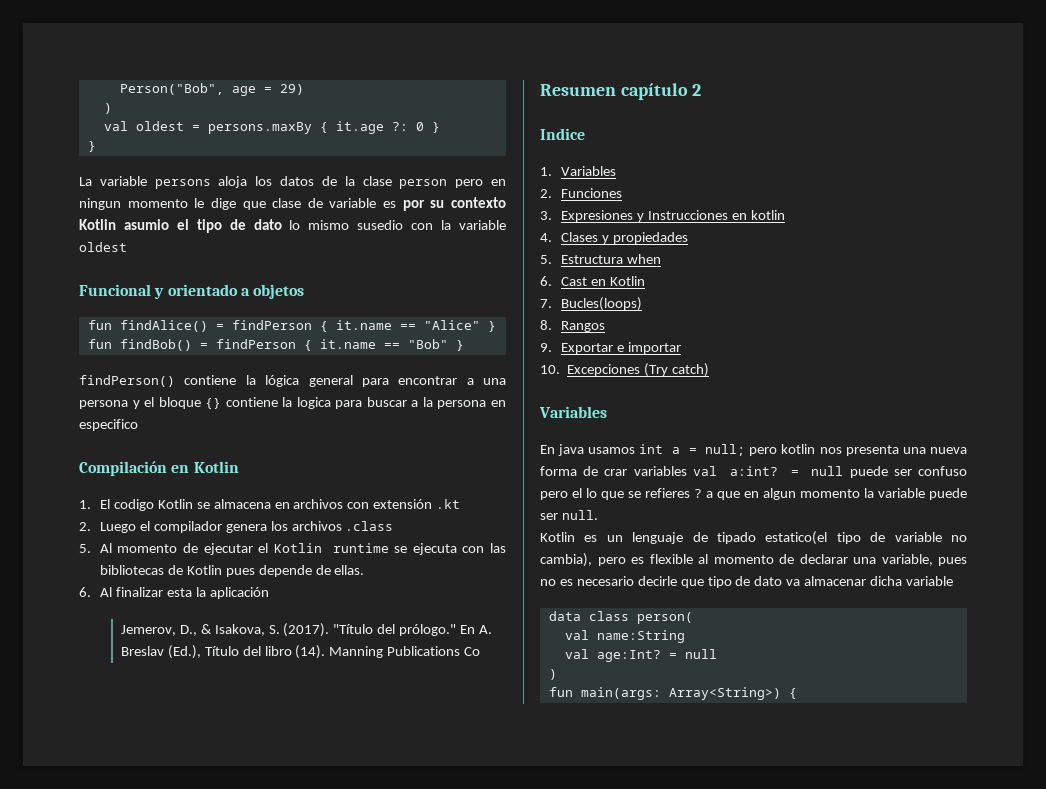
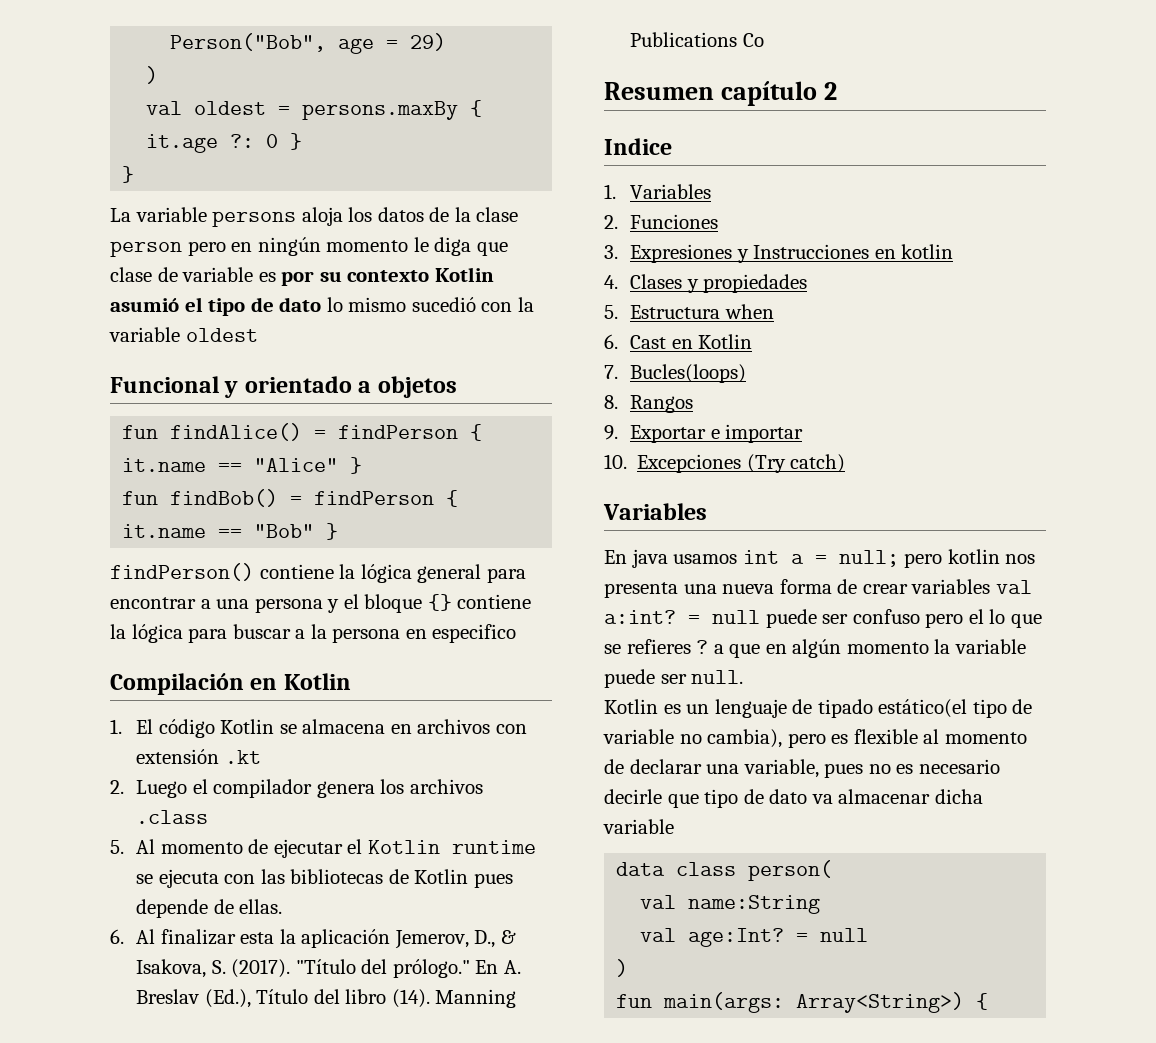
[79,198,121,210] ningun -> [257,237,321,256] ningún
[210,198,236,210] dige -> [434,237,472,256] diga
[123,219,169,230] asumio -> [110,298,179,312] asumió
[357,220,404,230] susedio -> [411,297,476,312] sucedió
[296,397,331,409] logica -> [131,624,183,643] lógica
[113,499,154,511] codigo -> [158,719,215,738] código
(269, 593) // -> (391, 938) none
[604,469,628,476] crar -> [862,584,908,594] crear
[763,488,796,500] algun -> [792,639,842,658] algún
[765,531,828,545] estatico(el -> [878,699,968,718] estático(el

